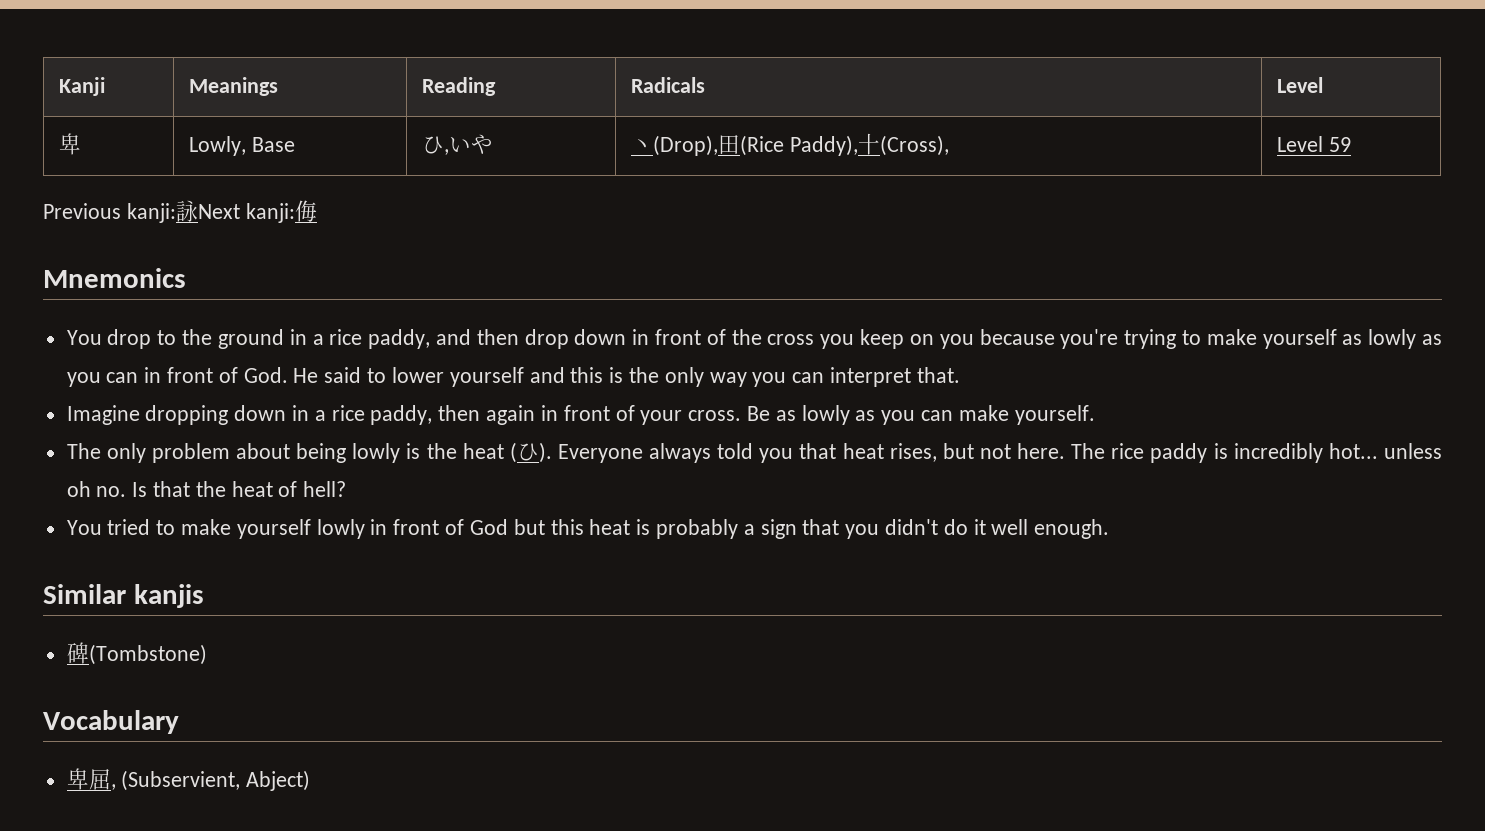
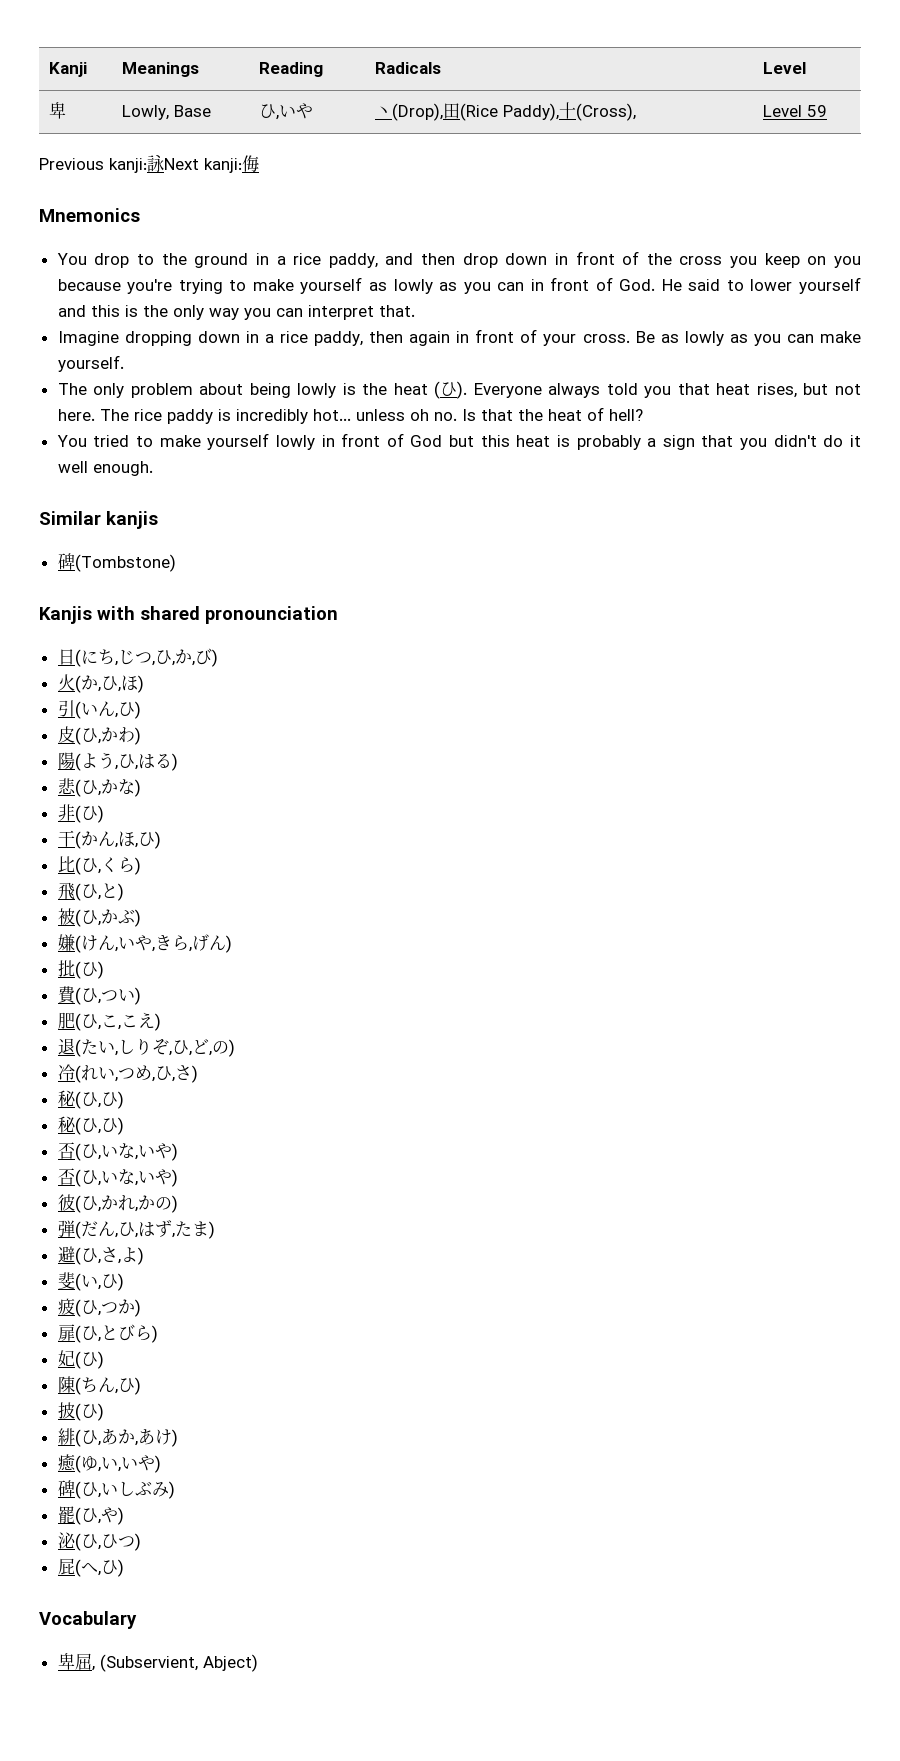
(207, 654) none -> [39,606,338,624] [57,648,218,667] [57,674,144,693] [57,700,141,719] [57,726,141,745] [57,752,178,771] [57,778,141,797] [57,804,104,823] [57,830,161,849] [57,856,141,875] [57,882,124,901] [57,908,141,927] [57,934,232,953] [57,960,104,979] [57,986,141,1005] [57,1012,161,1031] [57,1038,235,1057] [57,1064,198,1083] [57,1090,124,1109] [57,1116,124,1135] [57,1142,178,1161] [57,1168,178,1187] [57,1194,178,1213] [57,1220,215,1239] [57,1246,144,1265] [57,1272,124,1291] [57,1298,141,1317] [57,1324,158,1343] [57,1350,104,1369] [57,1376,141,1395] [57,1402,104,1421] [57,1428,178,1447] [57,1454,161,1473] [57,1480,175,1499] [57,1506,124,1525] [57,1532,141,1551] [57,1558,124,1577] // Kanjis with shared pronounciation // 日(にち,じつ,ひ,か,び) // 火(か,ひ,ほ) // 引(いん,ひ) // 皮(ひ,かわ) // 陽(よう,ひ,はる) // 悲(ひ,かな) // 非(ひ) // 干(かん,ほ,ひ) // 比(ひ,くら) // 飛(ひ,と) // 被(ひ,かぶ) // 嫌(けん,いや,きら,げん) // 批(ひ) // 費(ひ,つい) // 肥(ひ,こ,こえ) // 退(たい,しりぞ,ひ,ど,の) // 冷(れい,つめ,ひ,さ) // 秘(ひ,ひ) // 秘(ひ,ひ) // 否(ひ,いな,いや) // 否(ひ,いな,いや) // 彼(ひ,かれ,かの) // 弾(だん,ひ,はず,たま) // 避(ひ,さ,よ) // 斐(い,ひ) // 疲(ひ,つか) // 扉(ひ,とびら) // 妃(ひ) // 陳(ちん,ひ) // 披(ひ) // 緋(ひ,あか,あけ) // 癒(ゆ,い,いや) // 碑(ひ,いしぶみ) // 罷(ひ,や) // 泌(ひ,ひつ) // 屁(へ,ひ)

